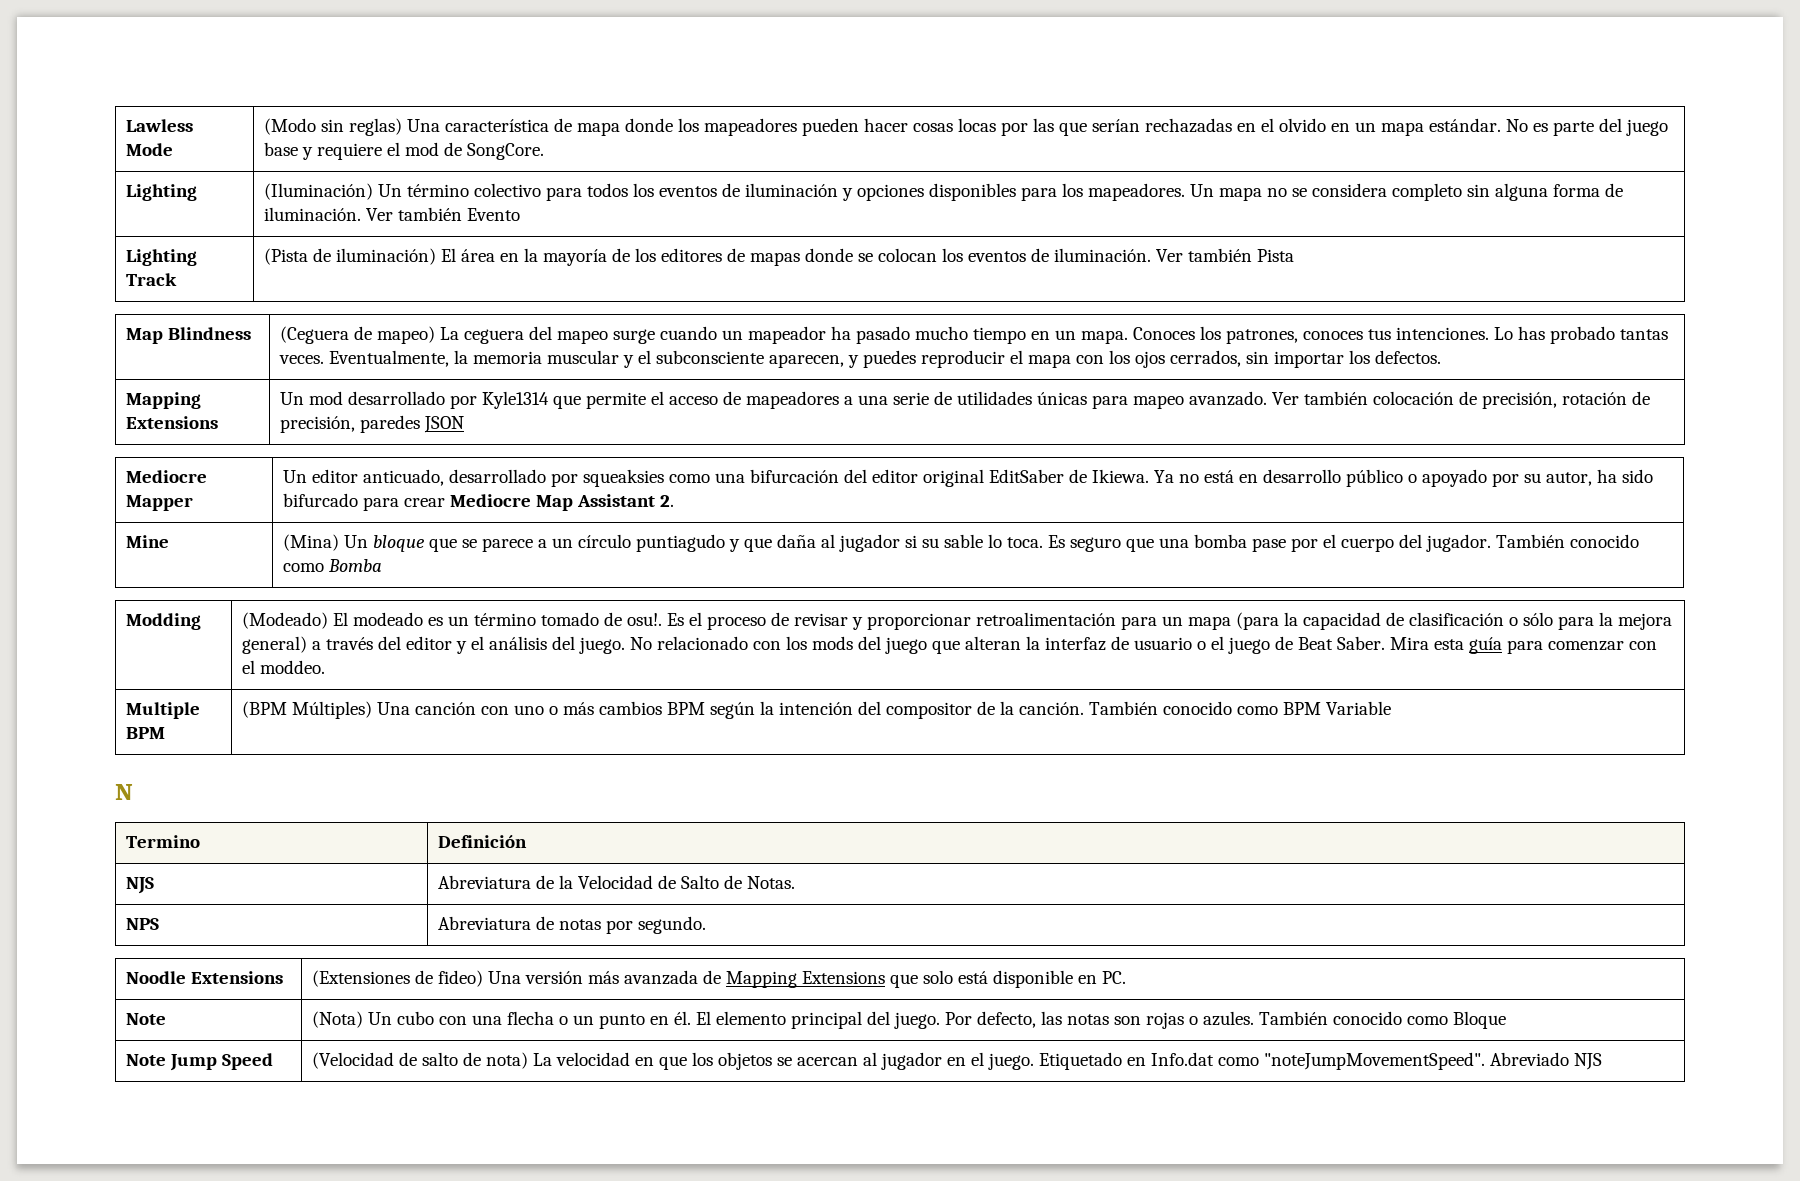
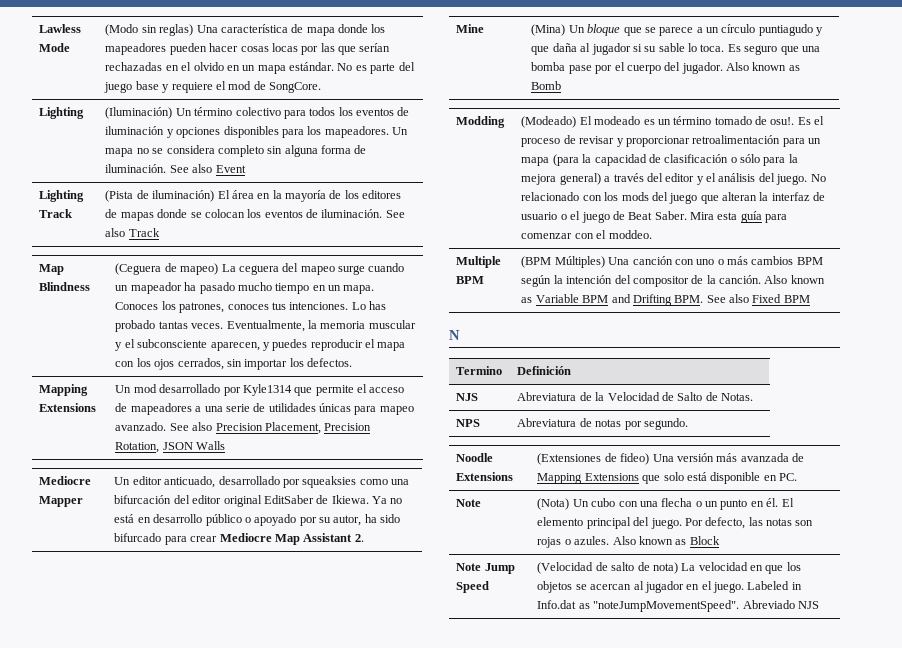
[366,207,521,221] Ver también Evento -> [169,164,246,173] See also Event
[1156,248,1295,262] Ver también Pista -> [385,210,405,218] [105,228,160,237] See also Track
[1272,391,1651,409] [280,415,421,433] Ver también colocación de precisión, rotación de precisión, paredes -> [169,422,372,434] [115,442,160,453] See also Precision Placement, Precision Rotation,
(465, 424) none -> [196,441,226,450] Walls
[1495,534,1639,548] [283,559,383,572] También conocido como Bomba -> [726,62,800,71] [531,81,562,90] Also known as Bomb
[1089,701,1392,715] También conocido como BPM Variable -> [764,275,825,284] [521,294,810,306] Also known as Variable BPM and Drifting BPM. See also Fixed BPM
[1259,1011,1506,1029] También conocido como Bloque -> [612,536,720,545] Also known as Block
[1039,1052,1260,1070] Etiquetado en Info.dat como -> [747,581,802,590] [537,600,590,609] Labeled in Info.dat as

